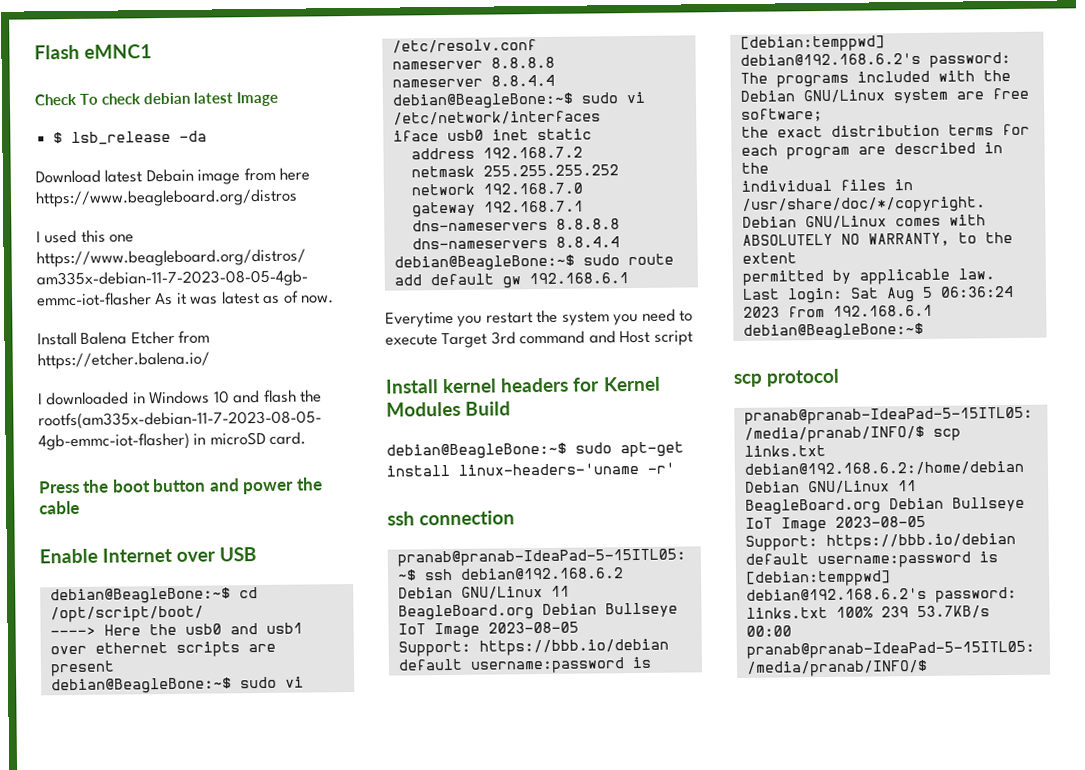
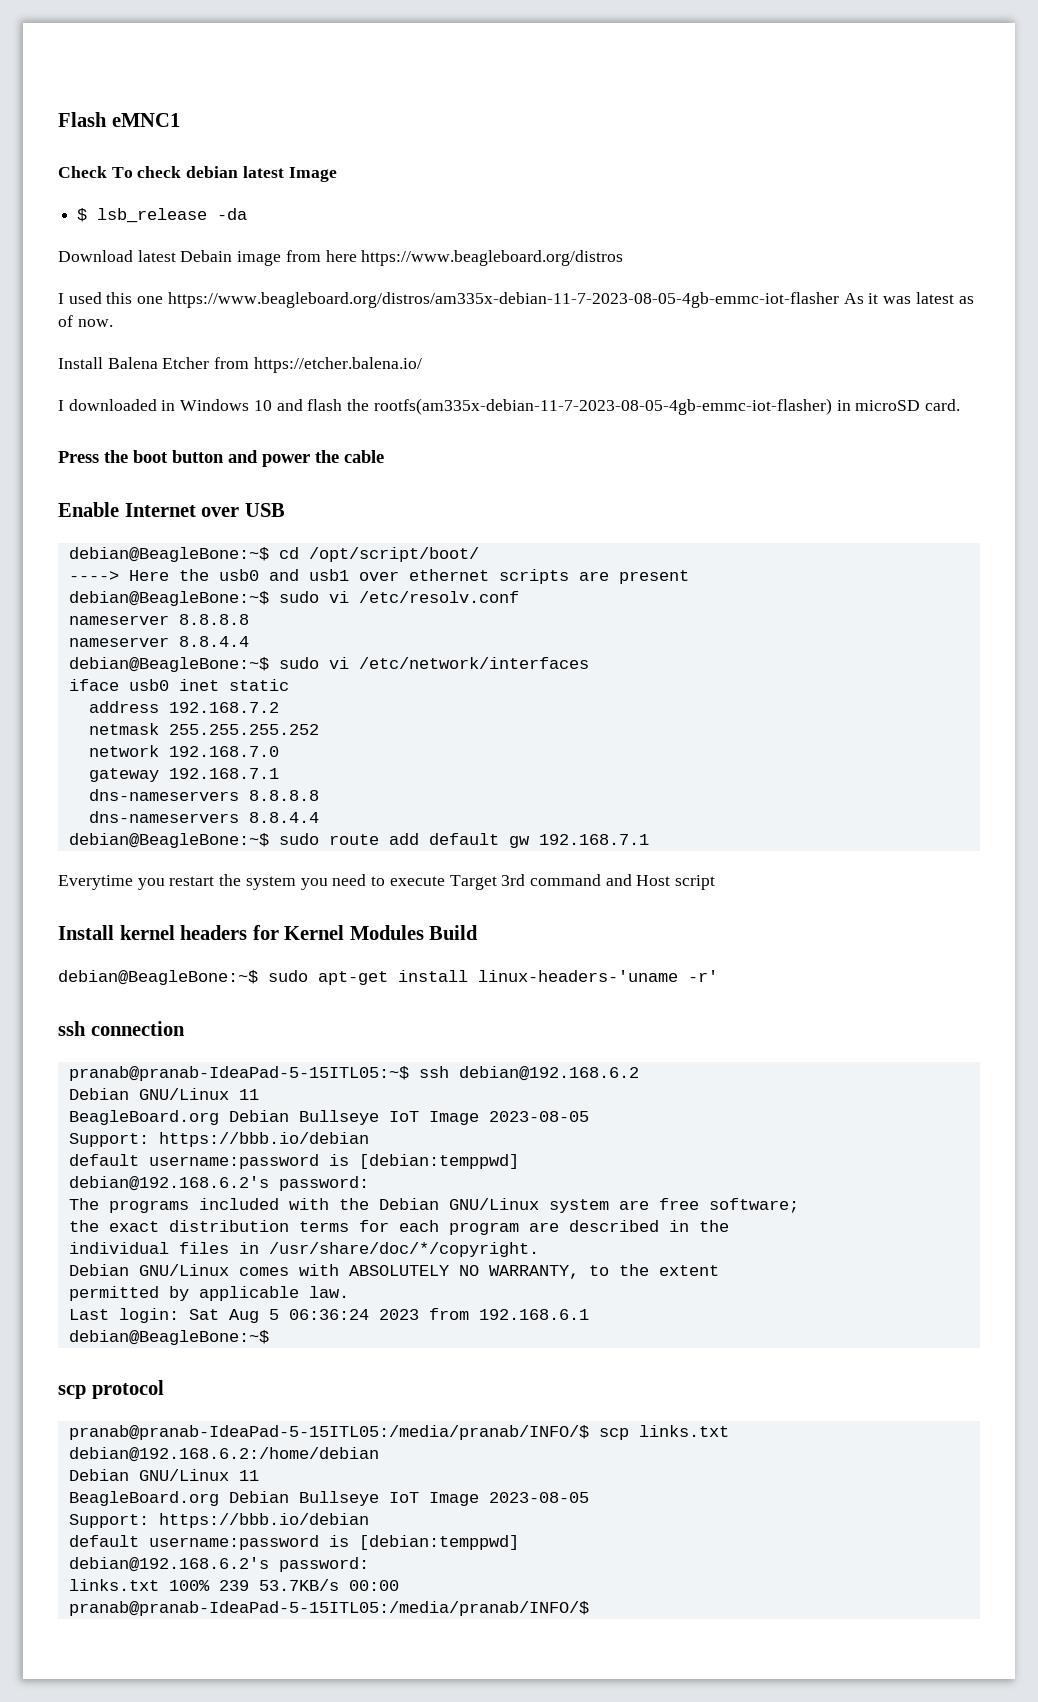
[528,272,629,285] 192.168.6.1 -> [538,834,649,845] 192.168.7.1

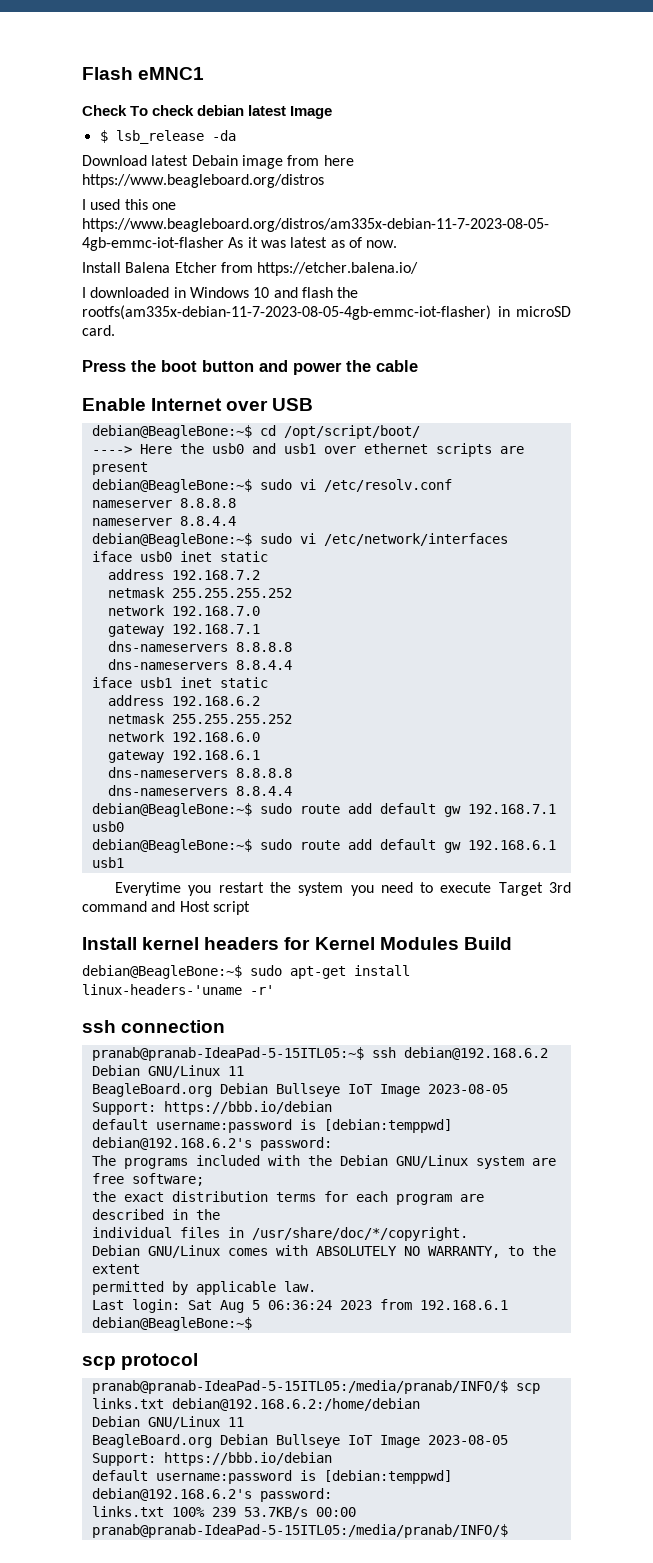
(319, 817) none -> [91,677,268,688] [107,695,260,706] [107,713,292,724] [107,731,260,742] [107,750,260,763] [107,767,292,778] [107,785,292,796] // iface usb1 inet static // address 192.168.6.2 // netmask 255.255.255.252 // network 192.168.6.0 // gateway 192.168.6.1 // dns-nameservers 8.8.8.8 // dns-nameservers 8.8.4.4
(649, 839) none -> [91,821,124,832] [91,839,556,853] [91,857,124,868] usb0 // debian@BeagleBone:~$ sudo route add default gw 192.168.6.1 usb1

